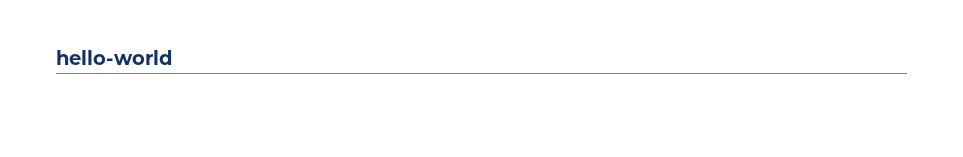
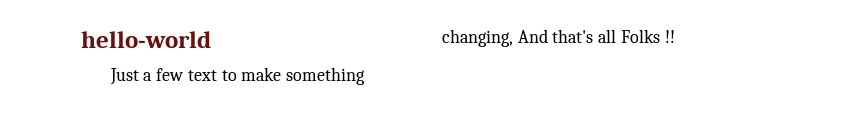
(173, 57) none -> [109,67,366,85] [442,29,675,47] // Just a few text to make something changing, And that's all Folks !!

